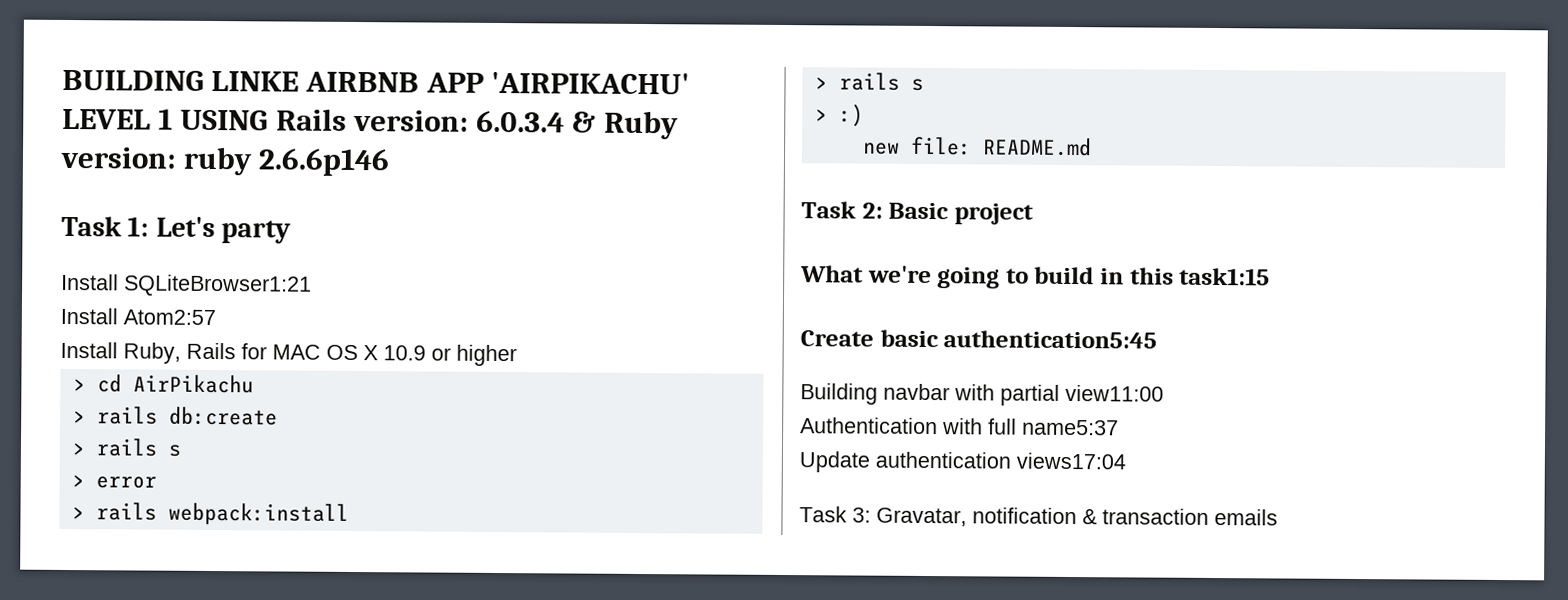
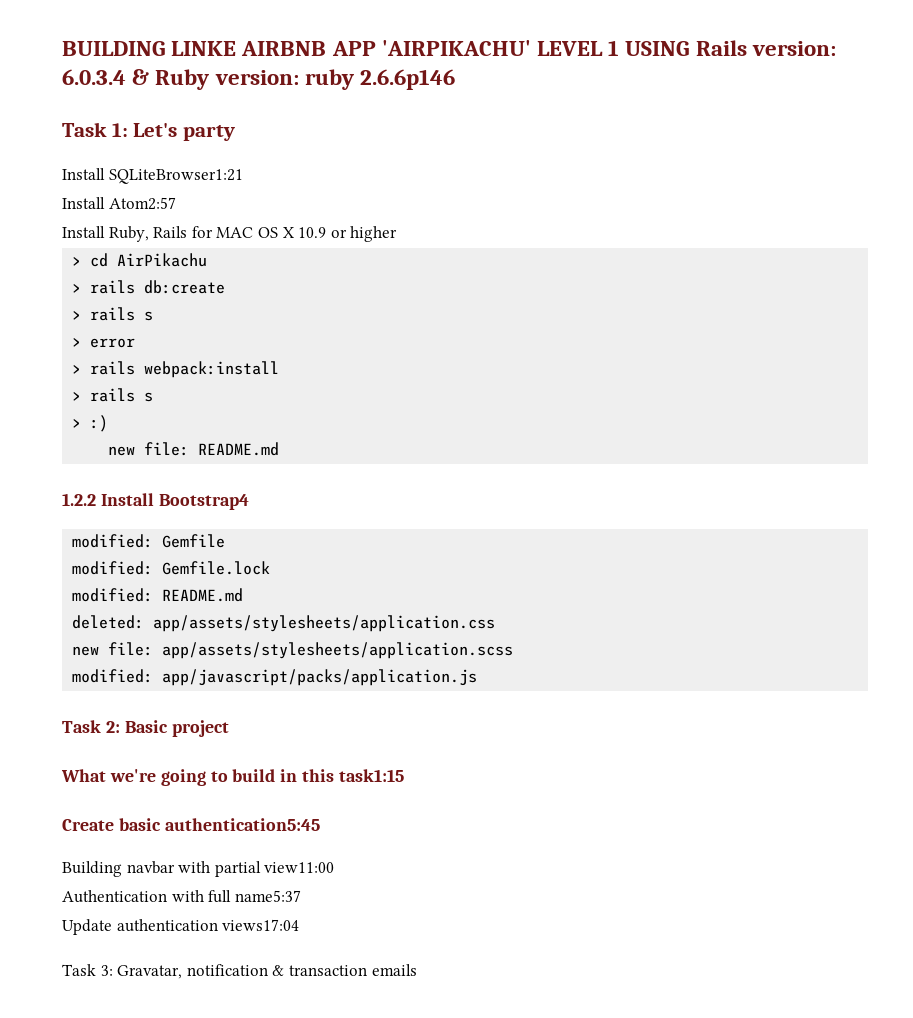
(1092, 147) none -> [62,493,249,510] [72,534,226,548] [72,561,271,575] [72,588,244,602] [72,615,496,632] [72,642,514,659] [72,669,478,686] // 1.2.2 Install Bootstrap4 // modified: Gemfile // modified: Gemfile.lock // modified: README.md // deleted: app/assets/stylesheets/application.css // new file: app/assets/stylesheets/application.scss // modified: app/javascript/packs/application.js

